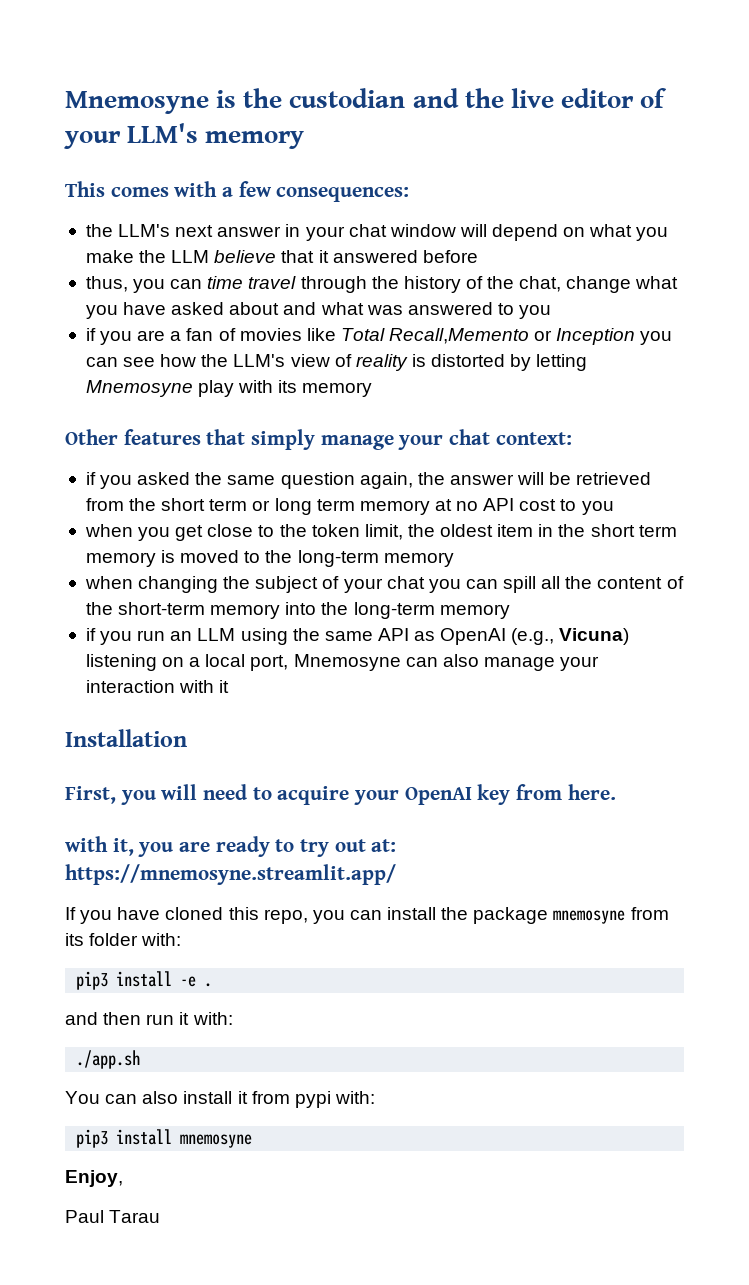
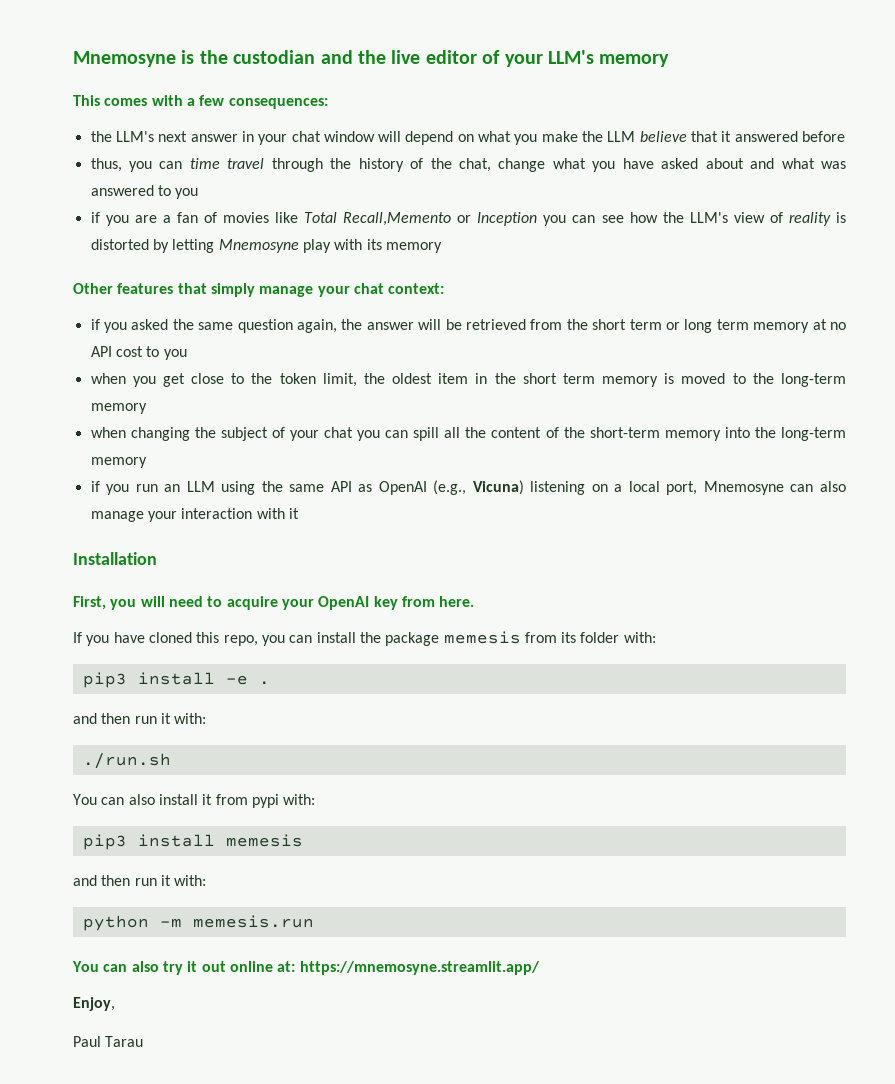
[65,836,397,857] [65,864,396,885] // with it, you are ready to try out at: https://mnemosyne.streamlit.app/ -> (475, 601) none
[553,910,626,924] mnemosyne -> [443,631,521,644] memesis
[76,1050,141,1069] ./app.sh -> [82,753,171,769] ./run.sh
[180,1134,253,1148] mnemosyne -> [225,834,303,847] [73,875,207,886] [82,915,314,931] [72,961,540,975] memesis // and then run it with: // python -m memesis.run // You can also try it out online at: https://mnemosyne.streamlit.app/

